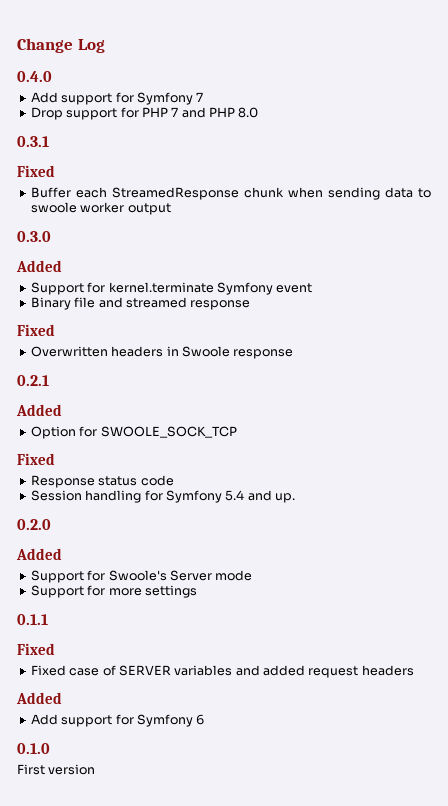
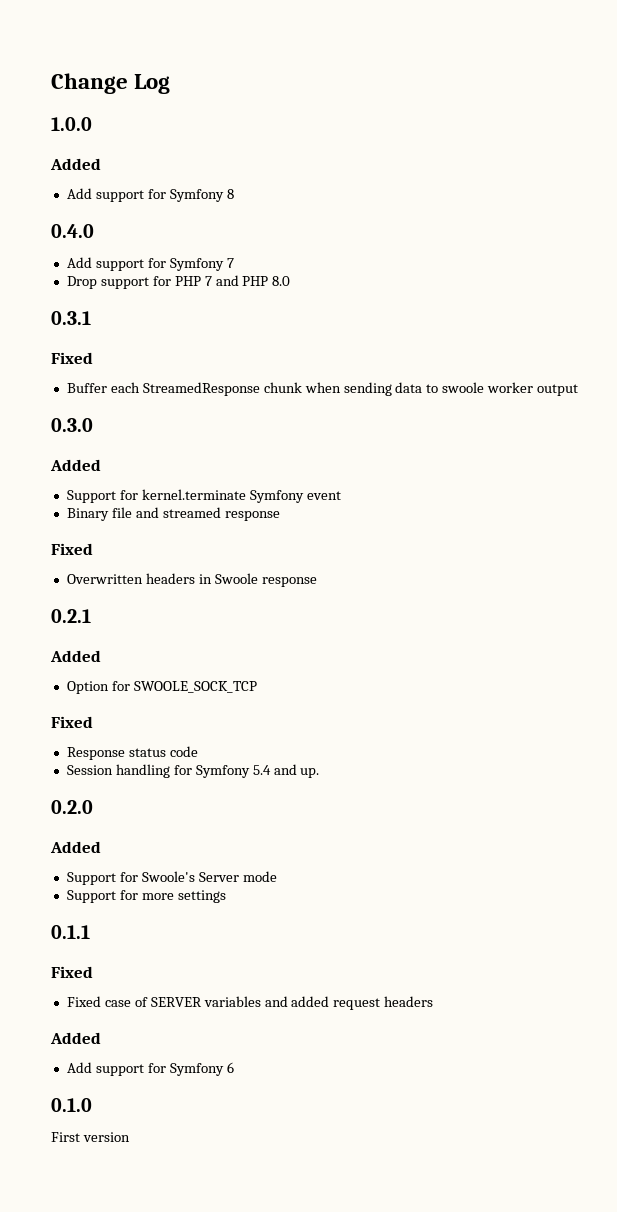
(105, 46) none -> [51,117,92,131] [50,158,101,170] [66,188,234,202] // 1.0.0 // Added // Add support for Symfony 8

